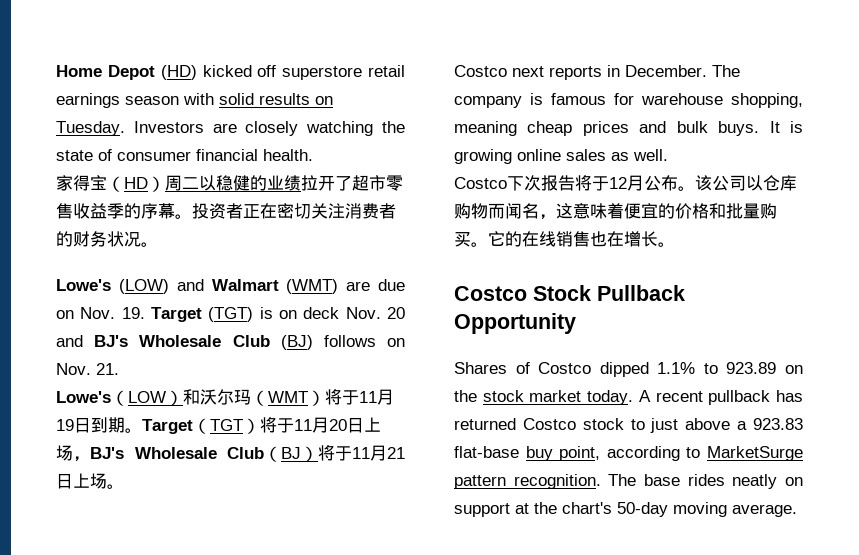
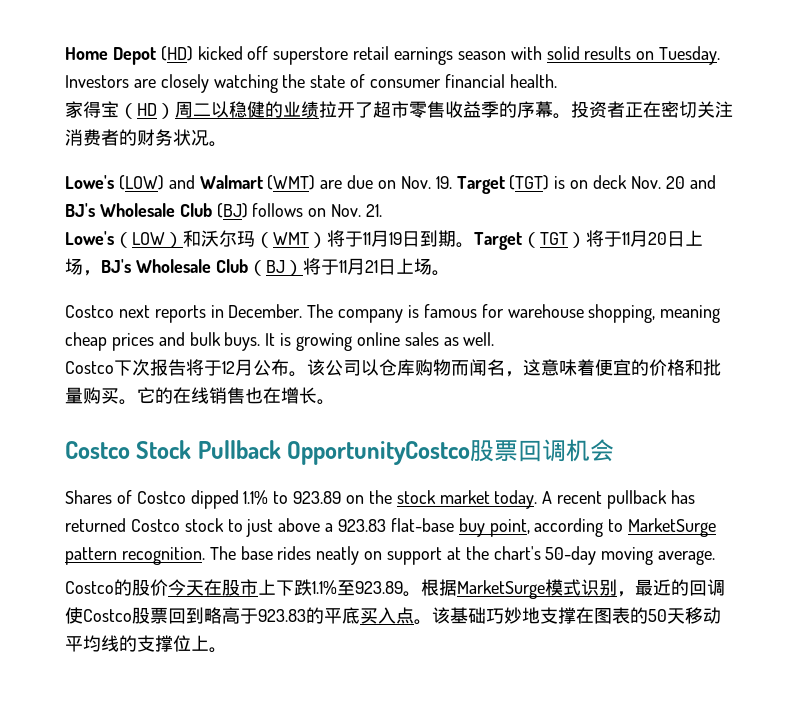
[454,313,576,334] Opportunity -> [287,439,615,465] OpportunityCostco股票回调机会
(797, 510) none -> [65,579,725,599] [65,607,721,625] [65,635,227,653] // Costco的股价今天在股市上下跌1.1%至923.89。根据MarketSurge模式识别，最近的回调使Costco股票回到略高于923.83的平底买入点。该基础巧妙地支撑在图表的50天移动平均线的支撑位上。

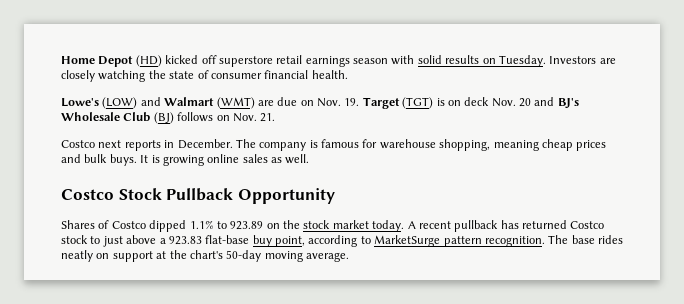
[65,101,733,119] [65,129,227,147] // 家得宝（HD）周二以稳健的业绩拉开了超市零售收益季的序幕。投资者正在密切关注消费者的财务状况。 -> (348, 74) none
[65,230,703,250] [65,258,450,276] // Lowe's（LOW）和沃尔玛（WMT）将于11月19日到期。Target（TGT）将于11月20日上场，BJ's Wholesale Club（BJ）将于11月21日上场。 -> (276, 117) none
[65,359,721,377] [65,387,335,405] // Costco下次报告将于12月公布。该公司以仓库购物而闻名，这意味着便宜的价格和批量购买。它的在线销售也在增长。 -> (310, 159) none
[287,439,615,465] OpportunityCostco股票回调机会 -> [237,188,335,204] Opportunity
[65,579,725,599] [65,607,721,625] [65,635,227,653] // Costco的股价今天在股市上下跌1.1%至923.89。根据MarketSurge模式识别，最近的回调使Costco股票回到略高于923.83的平底买入点。该基础巧妙地支撑在图表的50天移动平均线的支撑位上。 -> (349, 257) none

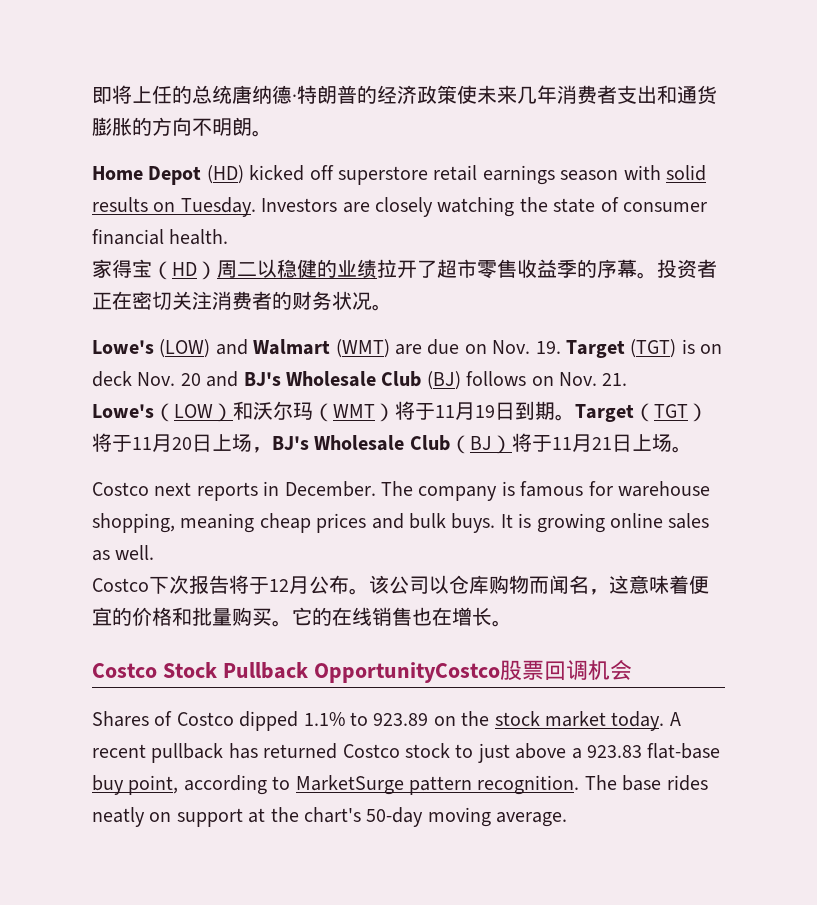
(61, 60) none -> [92,85,717,105] [92,117,272,137] 即将上任的总统唐纳德·特朗普的经济政策使未来几年消费者支出和通货膨胀的方向不明朗。 //
(348, 74) none -> [92,259,717,280] [92,291,392,311] // 家得宝（HD）周二以稳健的业绩拉开了超市零售收益季的序幕。投资者正在密切关注消费者的财务状况。
(276, 117) none -> [92,401,708,422] [92,433,692,454] // Lowe's（LOW）和沃尔玛（WMT）将于11月19日到期。Target（TGT）将于11月20日上场，BJ's Wholesale Club（BJ）将于11月21日上场。
(310, 159) none -> [92,575,709,595] [92,607,512,627] // Costco下次报告将于12月公布。该公司以仓库购物而闻名，这意味着便宜的价格和批量购买。它的在线销售也在增长。
[237,188,335,204] Opportunity -> [313,660,632,683] OpportunityCostco股票回调机会

